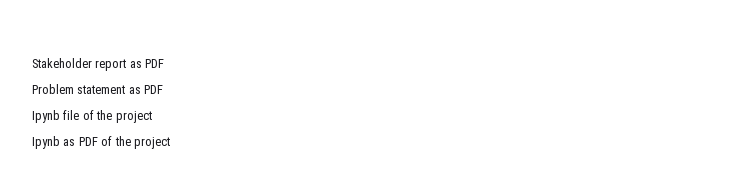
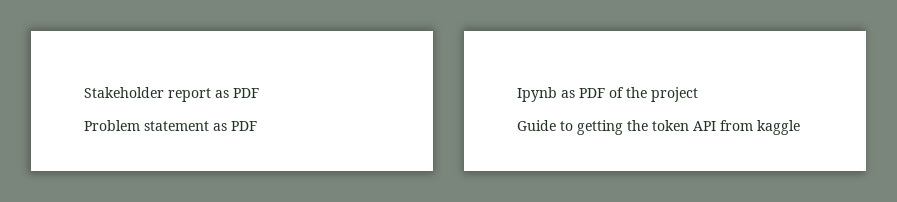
[32,110,152,123] // Ipynb file of the project -> (257, 126) none
(170, 143) none -> [517,120,800,135] // Guide to getting the token API from kaggle

